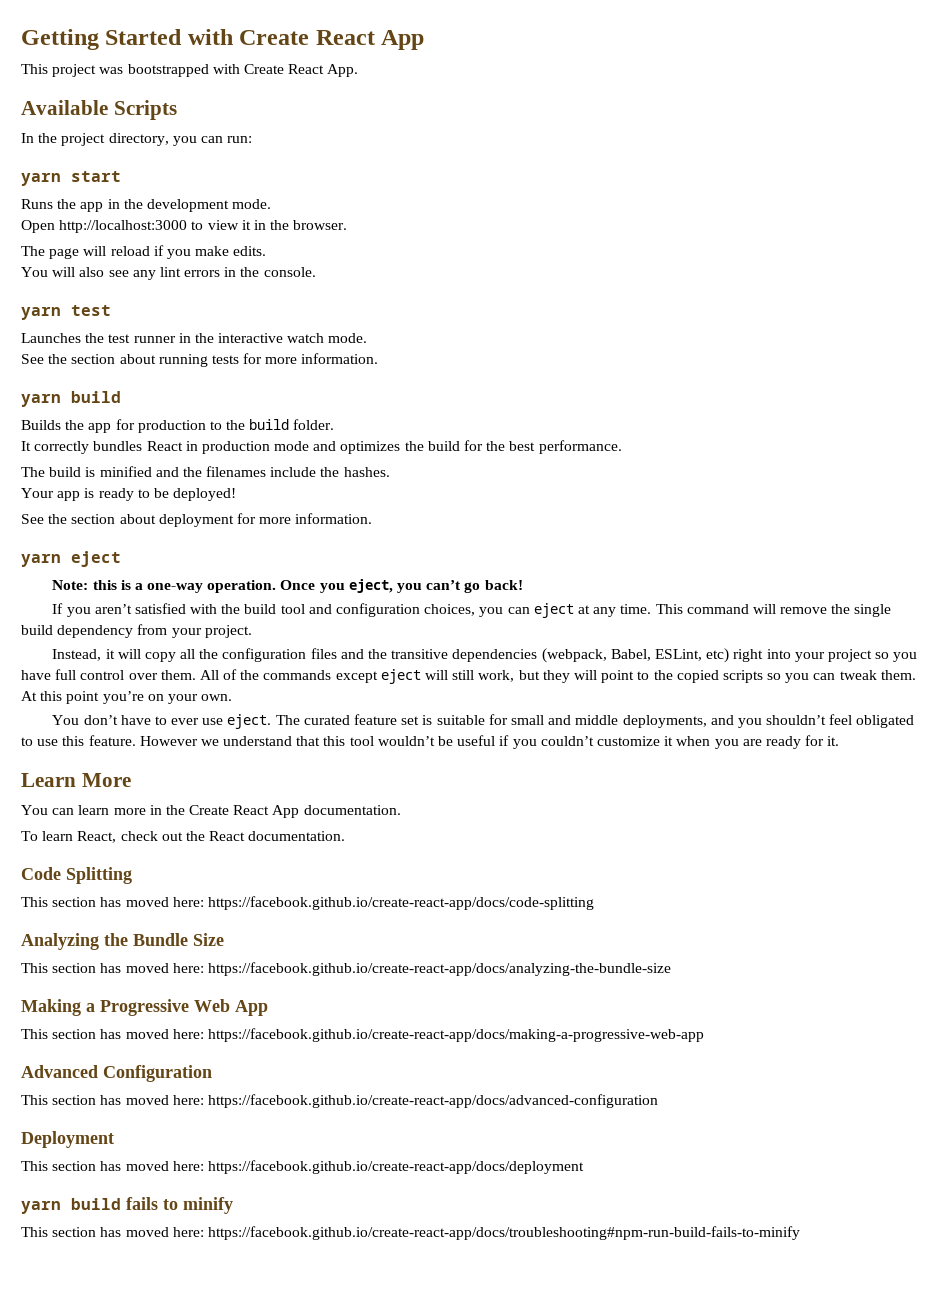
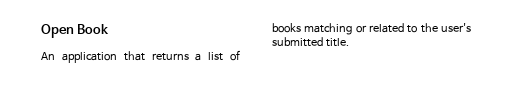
[21,29,425,50] [21,64,359,77] [21,100,177,120] [21,133,253,146] [21,171,121,186] [21,199,272,212] [21,220,348,233] [21,245,267,259] [21,267,316,280] [21,305,111,320] [21,333,368,343] [21,353,379,367] [21,391,121,407] [21,419,335,433] [21,440,622,454] [21,466,390,477] [21,488,237,501] [21,513,373,527] [21,551,121,567] [52,579,523,593] [52,603,892,618] [21,624,252,638] [52,648,918,663] [21,669,916,684] [21,691,233,704] [52,714,915,729] [21,735,840,749] [21,773,131,787] [21,805,401,818] [21,831,346,843] [21,867,132,884] [21,896,594,910] [21,933,224,950] [21,962,671,976] [21,999,268,1016] [21,1028,704,1042] [21,1065,212,1082] [21,1094,658,1108] [21,1131,114,1148] [21,1160,584,1174] [21,1197,233,1214] [21,1226,800,1240] Getting Started with Create React App // This project was bootstrapped with Create React App. // Available Scripts // In the project directory, you can run: // yarn start // Runs the app in the development mode. // Open http://localhost:3000 to view it in the browser. // The page will reload if you make edits. // You will also see any lint errors in the console. // yarn test // Launches the test runner in the interactive watch mode. // See the section about running tests for more information. // yarn build // Builds the app for production to the build folder. // It correctly bundles React in production mode and optimizes the build for the best performance. // The build is minified and the filenames include the hashes. // Your app is ready to be deployed! // See the section about deployment for more information. // yarn eject // Note: this is a one-way operation. Once you eject, you can’t go back! // If you aren’t satisfied with the build tool and configuration choices, you can eject at any time. This command will remove the single build dependency from your project. // Instead, it will copy all the configuration files and the transitive dependencies (webpack, Babel, ESLint, etc) right into your project so you have full control over them. All of the commands except eject will still work, but they will point to the copied scripts so you can tweak them. At this point you’re on your own. // You don’t have to ever use eject. The curated feature set is suitable for small and middle deployments, and you shouldn’t feel obligated to use this feature. However we understand that this tool wouldn’t be useful if you couldn’t customize it when you are ready for it. // Learn More // You can learn more in the Create React App documentation. // To learn React, check out the React documentation. // Code Splitting // This section has moved here: https://facebook.github.io/create-react-app/docs/code-splitting // Analyzing the Bundle Size // This section has moved here: https://facebook.github.io/create-react-app/docs/analyzing-the-bundle-size // Making a Progressive Web App // This section has moved here: https://facebook.github.io/create-react-app/docs/making-a-progressive-web-app // Advanced Configuration // This section has moved here: https://facebook.github.io/create-react-app/docs/advanced-configuration // Deployment // This section has moved here: https://facebook.github.io/create-react-app/docs/deployment // yarn build fails to minify // This section has moved here: https://facebook.github.io/create-react-app/docs/troubleshooting#npm-run-build-fails-to-minify -> [41,24,110,38] [41,50,241,63] [272,23,471,35] [272,37,349,47] Open Book // An application that returns a list of books matching or related to the user's submitted title.

